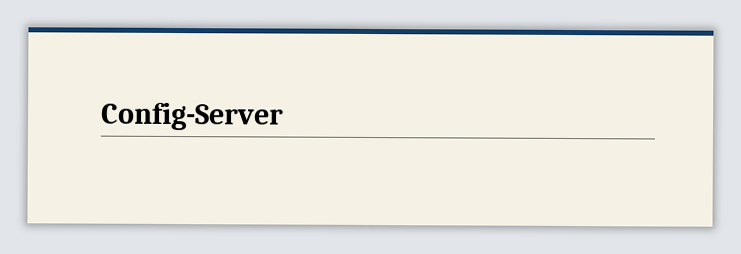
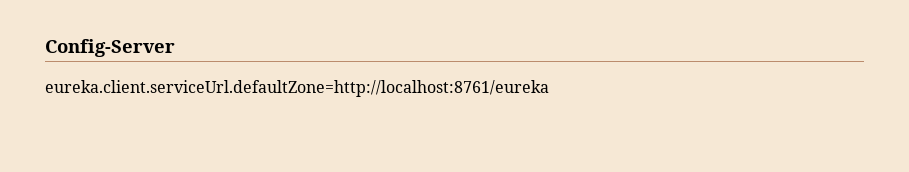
(284, 116) none -> [45,80,549,97] // eureka.client.serviceUrl.defaultZone=http://localhost:8761/eureka

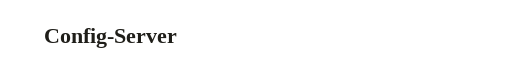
[45,80,549,97] // eureka.client.serviceUrl.defaultZone=http://localhost:8761/eureka -> (177, 38) none

